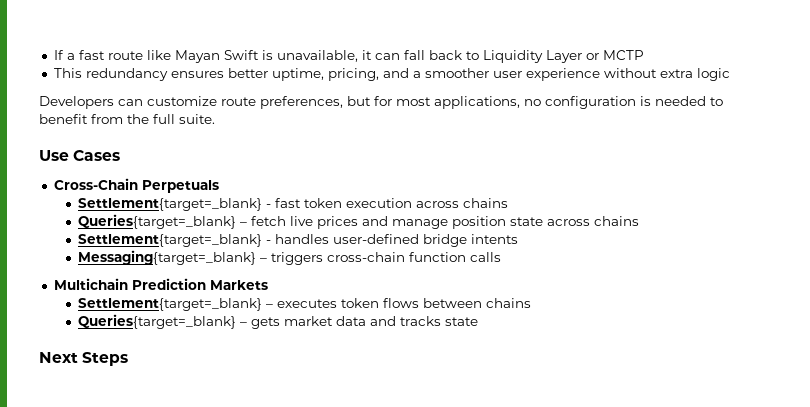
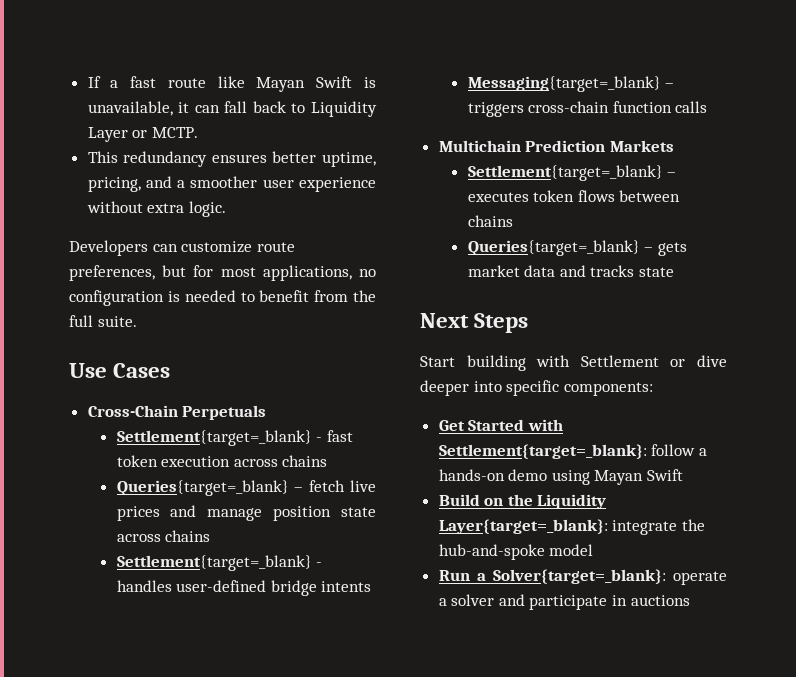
[602,50,644,60] MCTP -> [151,127,198,138] MCTP.
[696,68,730,81] logic -> [188,201,226,217] logic.
(129, 359) none -> [420,355,727,371] [420,380,653,396] [438,419,563,431] [438,444,707,459] [438,469,684,485] [438,494,607,509] [438,519,705,535] [438,544,594,560] [438,569,727,585] [438,594,690,610] // Start building with Settlement or dive deeper into specific components: // Get Started with Settlement{target=_blank}: follow a hands-on demo using Mayan Swift // Build on the Liquidity Layer{target=_blank}: integrate the hub-and-spoke model // Run a Solver{target=_blank}: operate a solver and participate in auctions

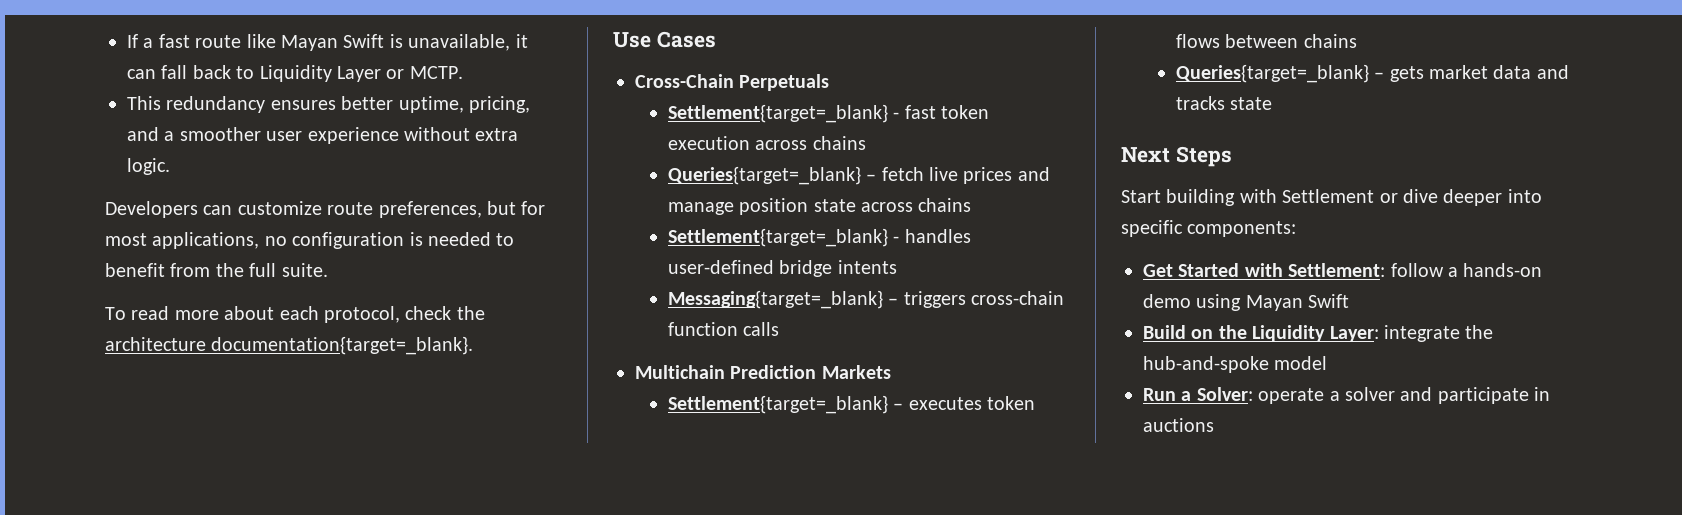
(137, 321) none -> [105,306,485,323] [105,336,474,355] // To read more about each protocol, check the architecture documentation{target=_blank}.
[438,444,647,459] Settlement{target=_blank}: -> [1288,263,1386,277] Settlement:
[438,519,608,534] Layer{target=_blank}: -> [1329,326,1379,342] Layer:
[492,569,666,584] Solver{target=_blank}: -> [1196,387,1253,401] Solver:

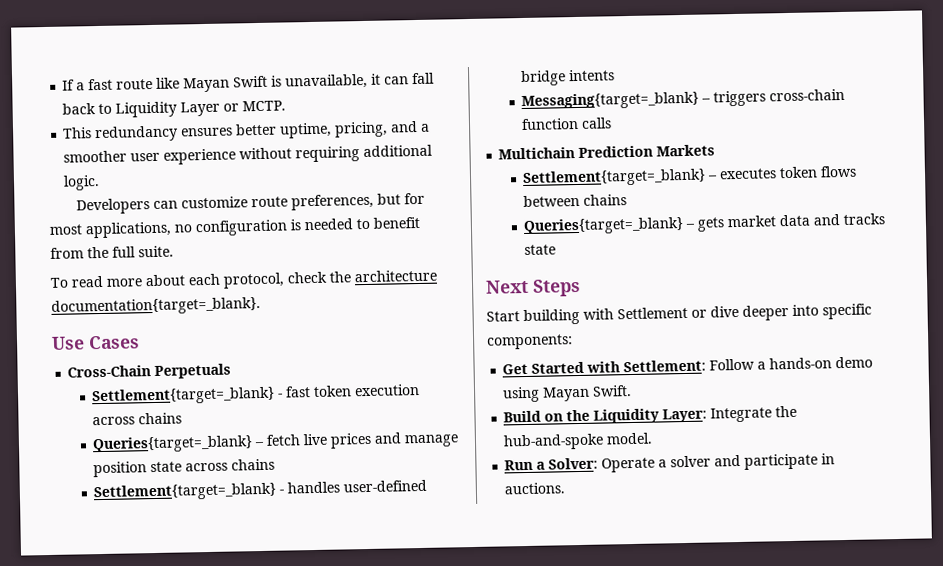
[475,128,519,141] extra -> [295,144,434,163] requiring additional
[1390,263,1444,277] follow -> [709,358,756,371] Follow
[1308,294,1350,308] Swift -> [592,384,633,397] Swift.
[1384,325,1460,342] integrate -> [710,407,773,423] Integrate
[1274,356,1328,370] model -> [606,432,654,445] model.
[1258,388,1325,404] operate -> [601,457,656,473] Operate
[1143,418,1214,432] auctions -> [504,482,566,495] auctions.

